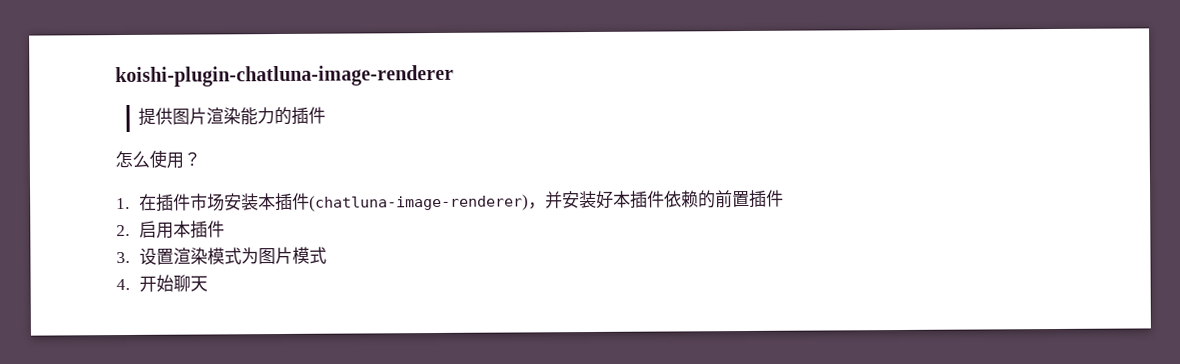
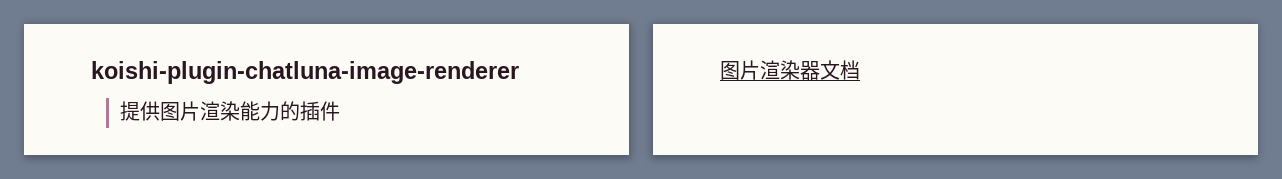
[115,149,201,169] [116,189,785,212] [116,220,226,239] [116,246,328,265] [116,274,209,292] 怎么使用？ // 1.在插件市场安装本插件(chatluna-image-renderer)，并安装好本插件依赖的前置插件 // 2.启用本插件 // 3.设置渲染模式为图片模式 // 4.开始聊天 -> [720,60,860,80] 图片渲染器文档

